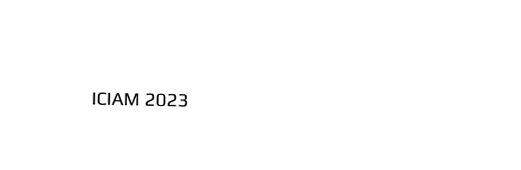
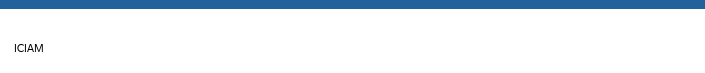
[143,92,189,108] 2023 -> (44, 48) none

